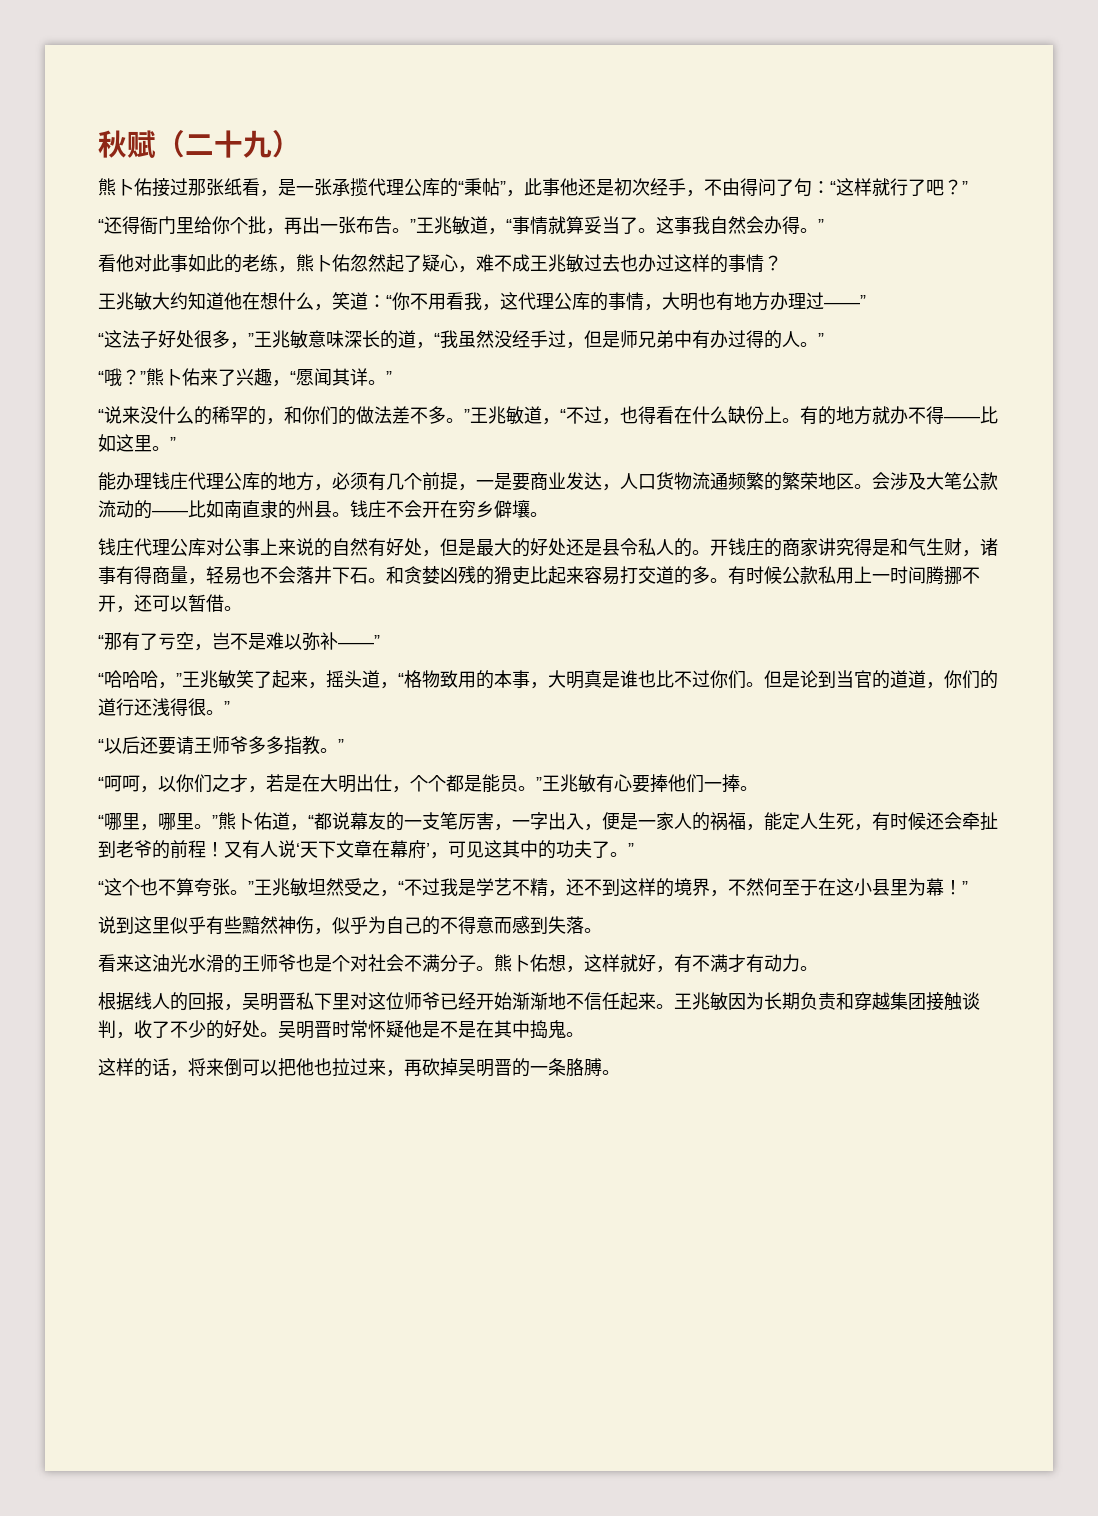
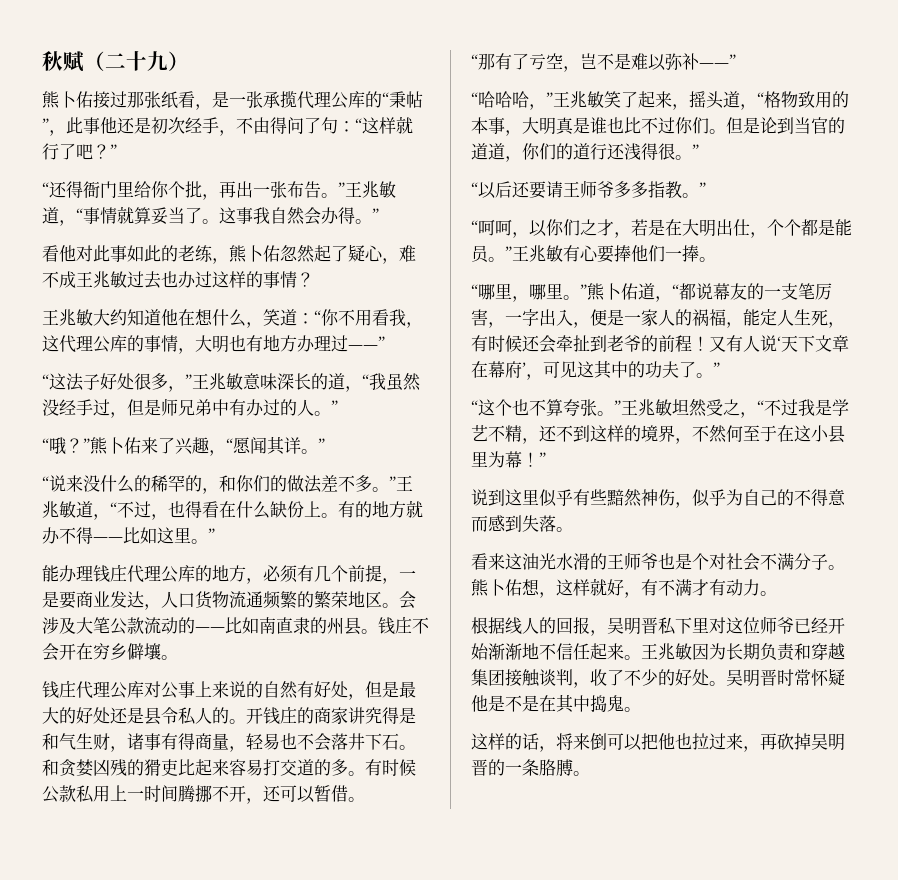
[746,330,764,348] 得 -> (280, 407) none

